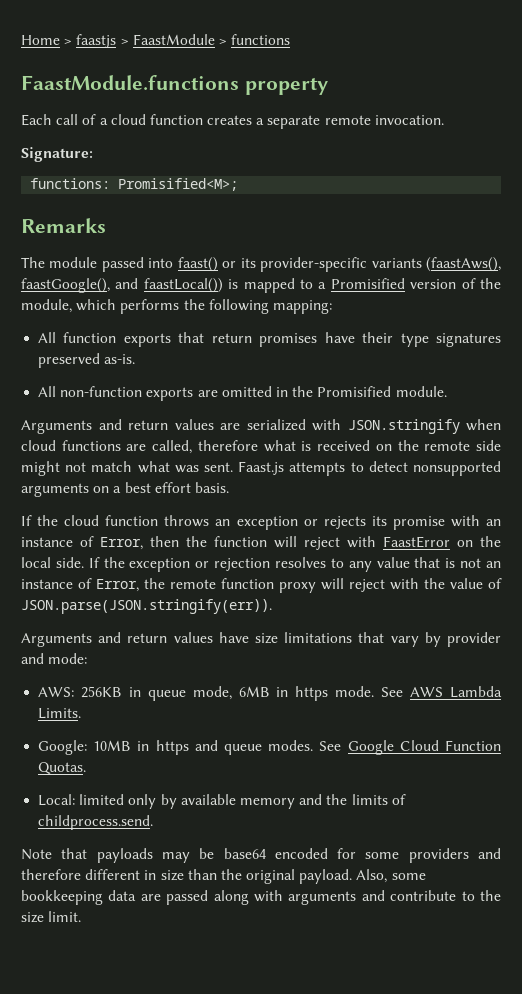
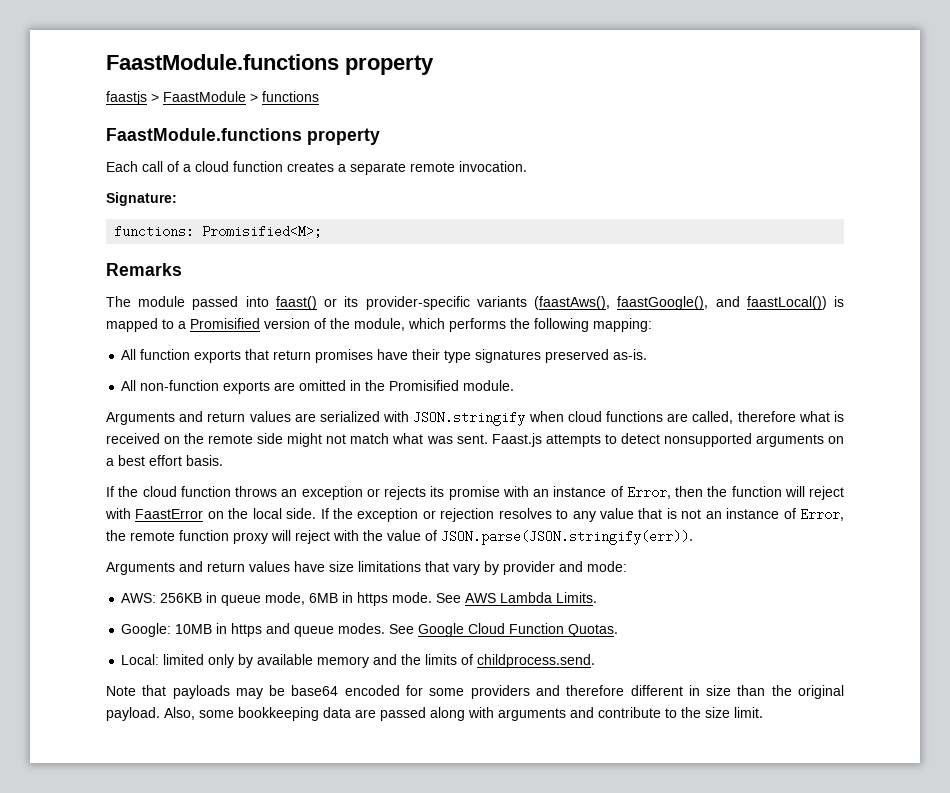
[21,35,73,45] Home > -> [106,54,434,75] FaastModule.functions property //

